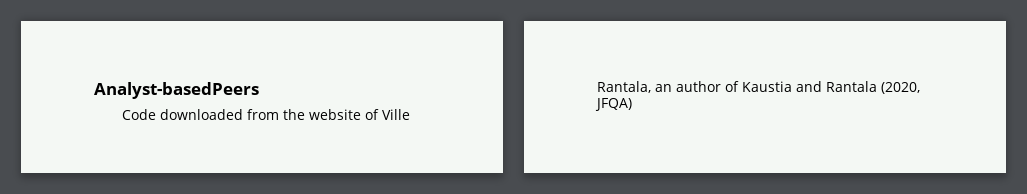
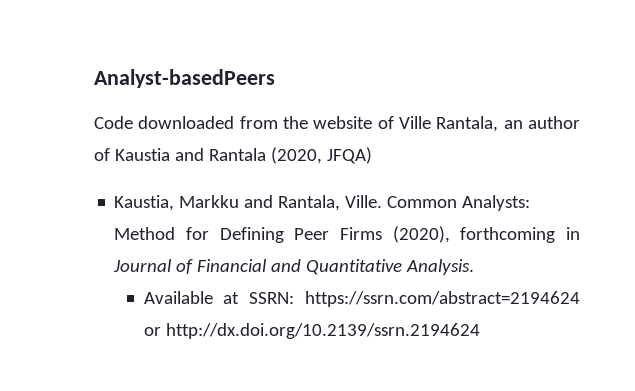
(632, 104) none -> [114,195,531,211] [114,226,580,243] [113,259,475,275] [143,291,580,307] [143,323,480,339] // Kaustia, Markku and Rantala, Ville. Common Analysts: Method for Defining Peer Firms (2020), forthcoming in Journal of Financial and Quantitative Analysis. // Available at SSRN: https://ssrn.com/abstract=2194624 or http://dx.doi.org/10.2139/ssrn.2194624

